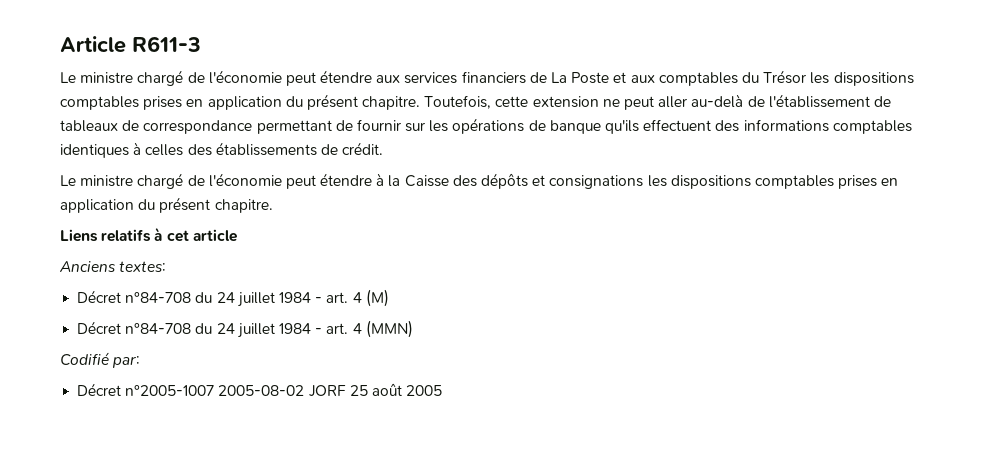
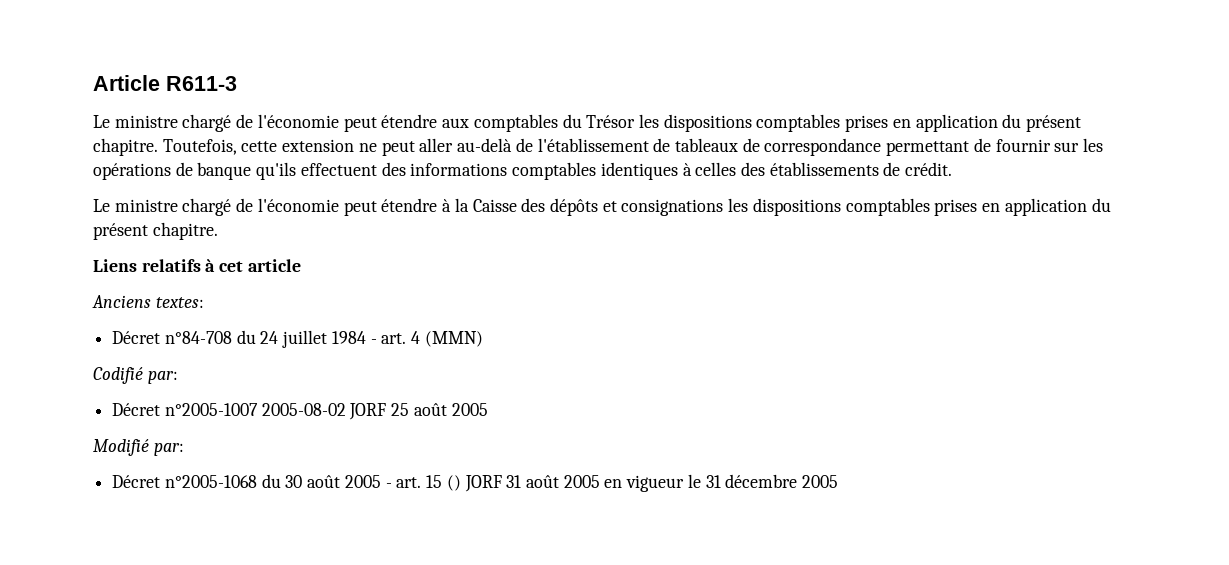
[404,71,655,84] services financiers de La Poste et aux -> (470, 123) none
[77,289,389,307] // Décret n°84-708 du 24 juillet 1984 - art. 4 (M) -> (204, 302) none
(443, 390) none -> [93,439,184,456] [112,474,839,492] // Modifié par: // Décret n°2005-1068 du 30 août 2005 - art. 15 () JORF 31 août 2005 en vigueur le 31 décembre 2005

